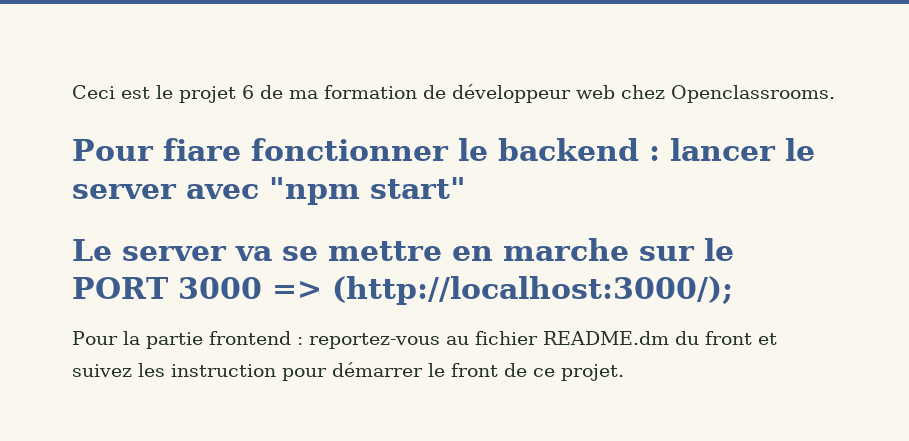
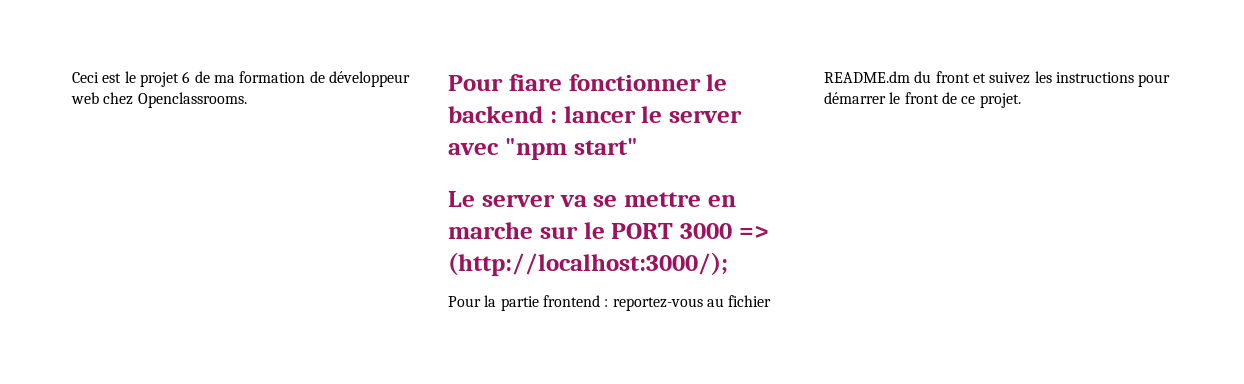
[171,364,276,377] instruction -> [1055,72,1134,83] instructions

